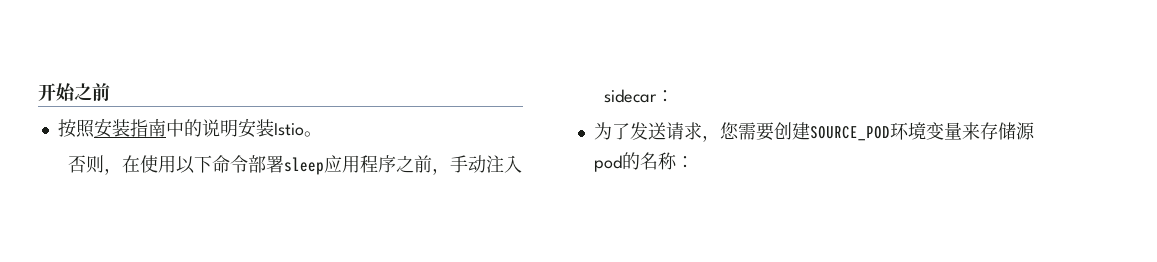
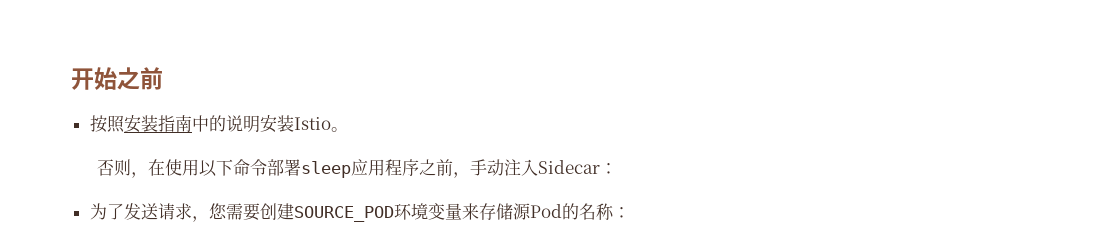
[604,89,658,103] sidecar -> [538,160,601,174] Sidecar
[593,155,622,172] pod -> [529,204,562,218] Pod

